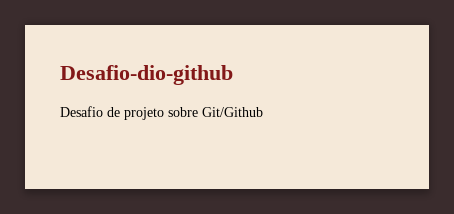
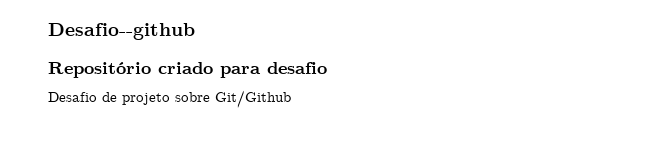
[60,65,233,85] Desafio-dio-github -> [48,23,195,40] [48,62,327,78] Desafio--github // Repositório criado para desafio

